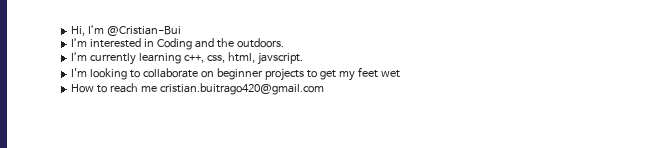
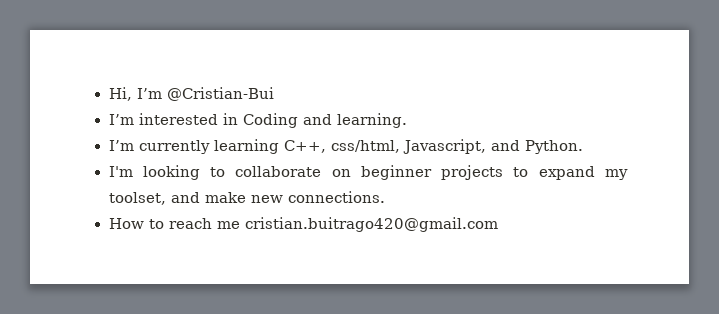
[216,38,284,48] the outdoors. -> [336,113,407,128] learning.
[184,52,303,65] c++, css, html, javscript. -> [283,139,583,154] C++, css/html, Javascript, and Python.
[319,67,400,81] get my feet wet -> [538,166,628,180] [108,191,385,205] expand my toolset, and make new connections.

